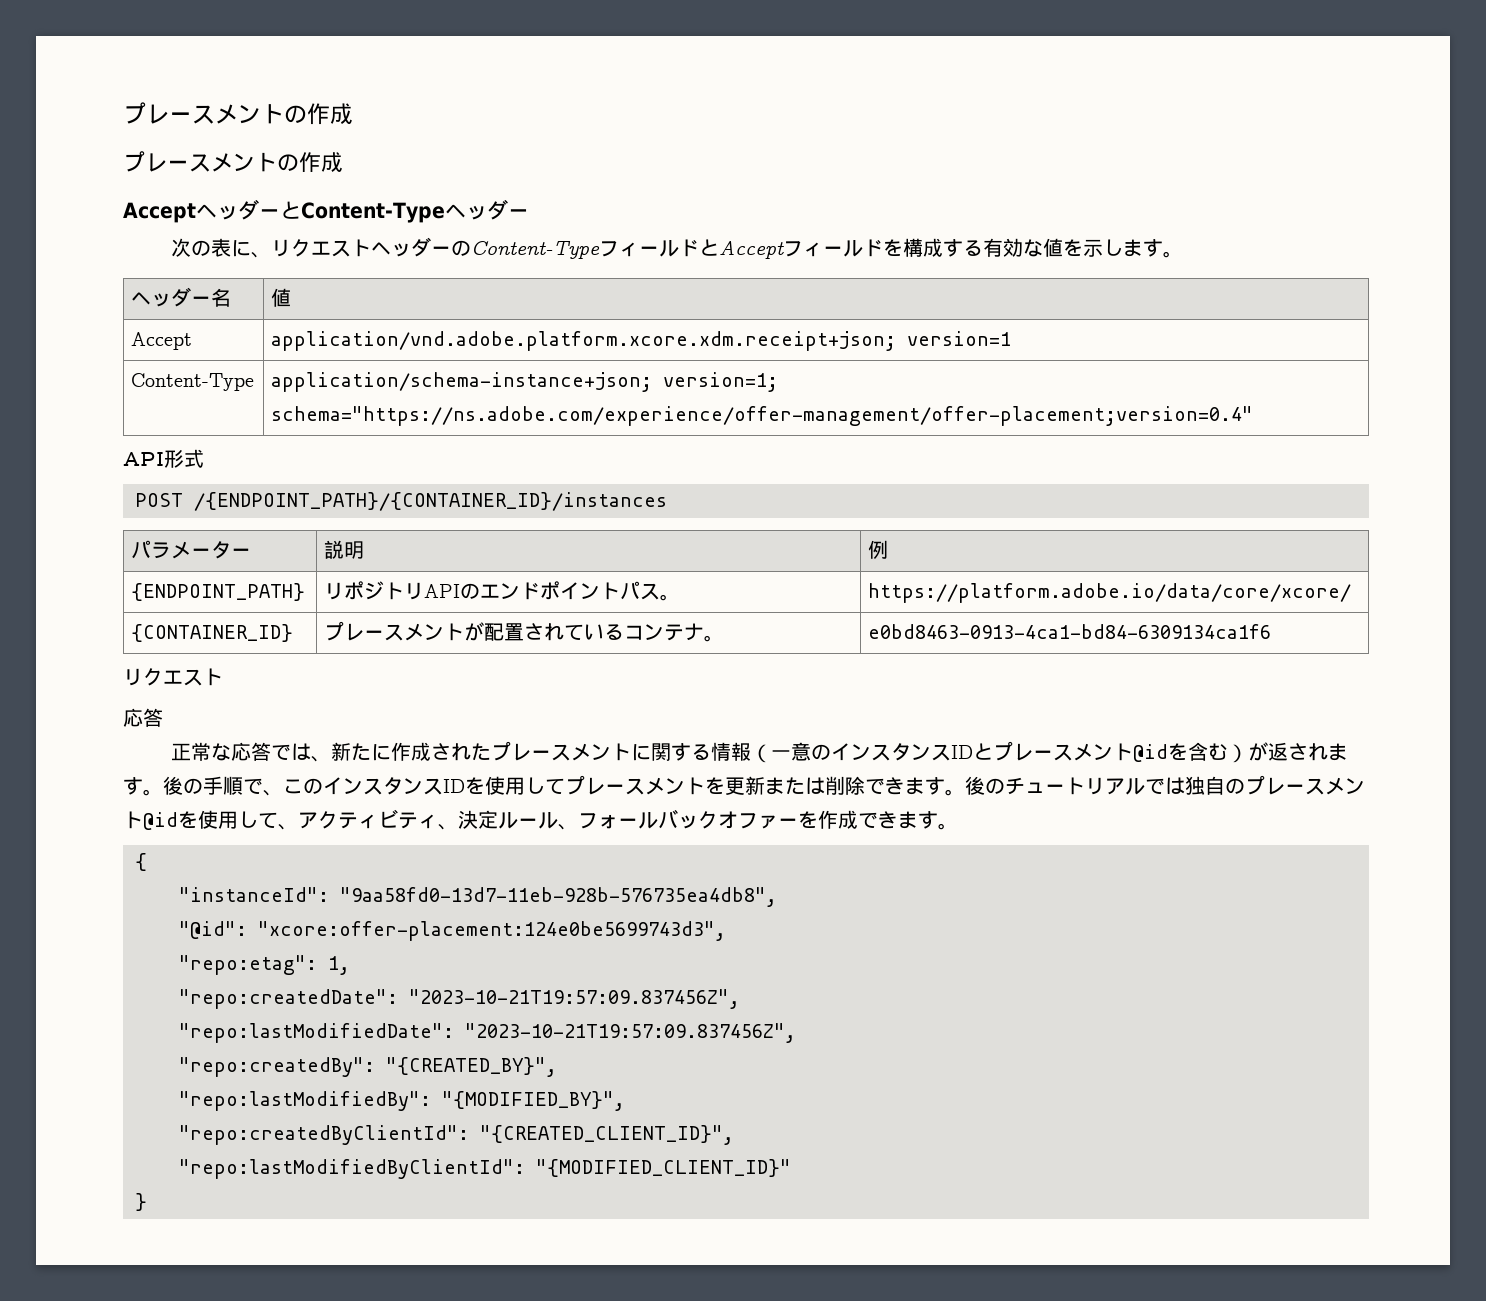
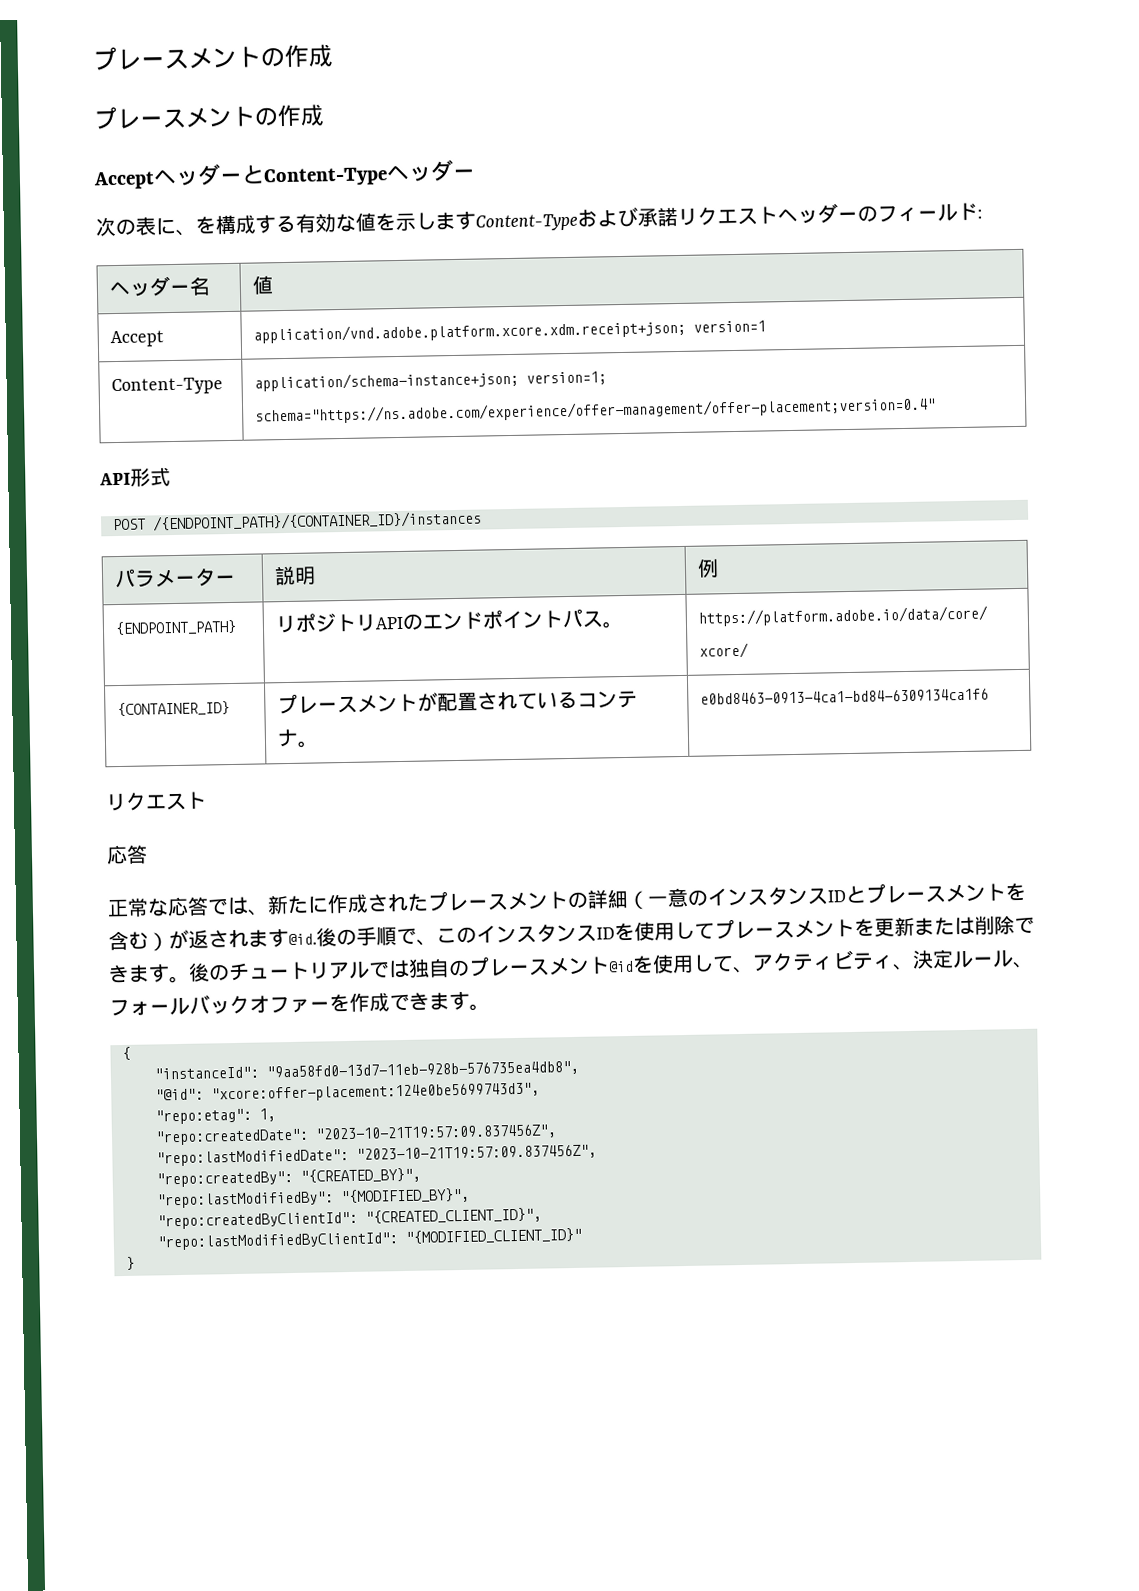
[271,237,884,259] リクエストヘッダーのContent-TypeフィールドとAcceptフィールド -> (196, 232) none
[1163,251,1184,258] 。 -> [475,202,983,232] Content-Typeおよび承諾リクエストヘッダーのフィールド:
[631,742,752,761] に関する情報 -> [567,888,629,909] の詳細
[1133,744,1169,762] @id -> (1006, 892) none
[143,789,163,796] 。 -> [288,933,317,946] @id.

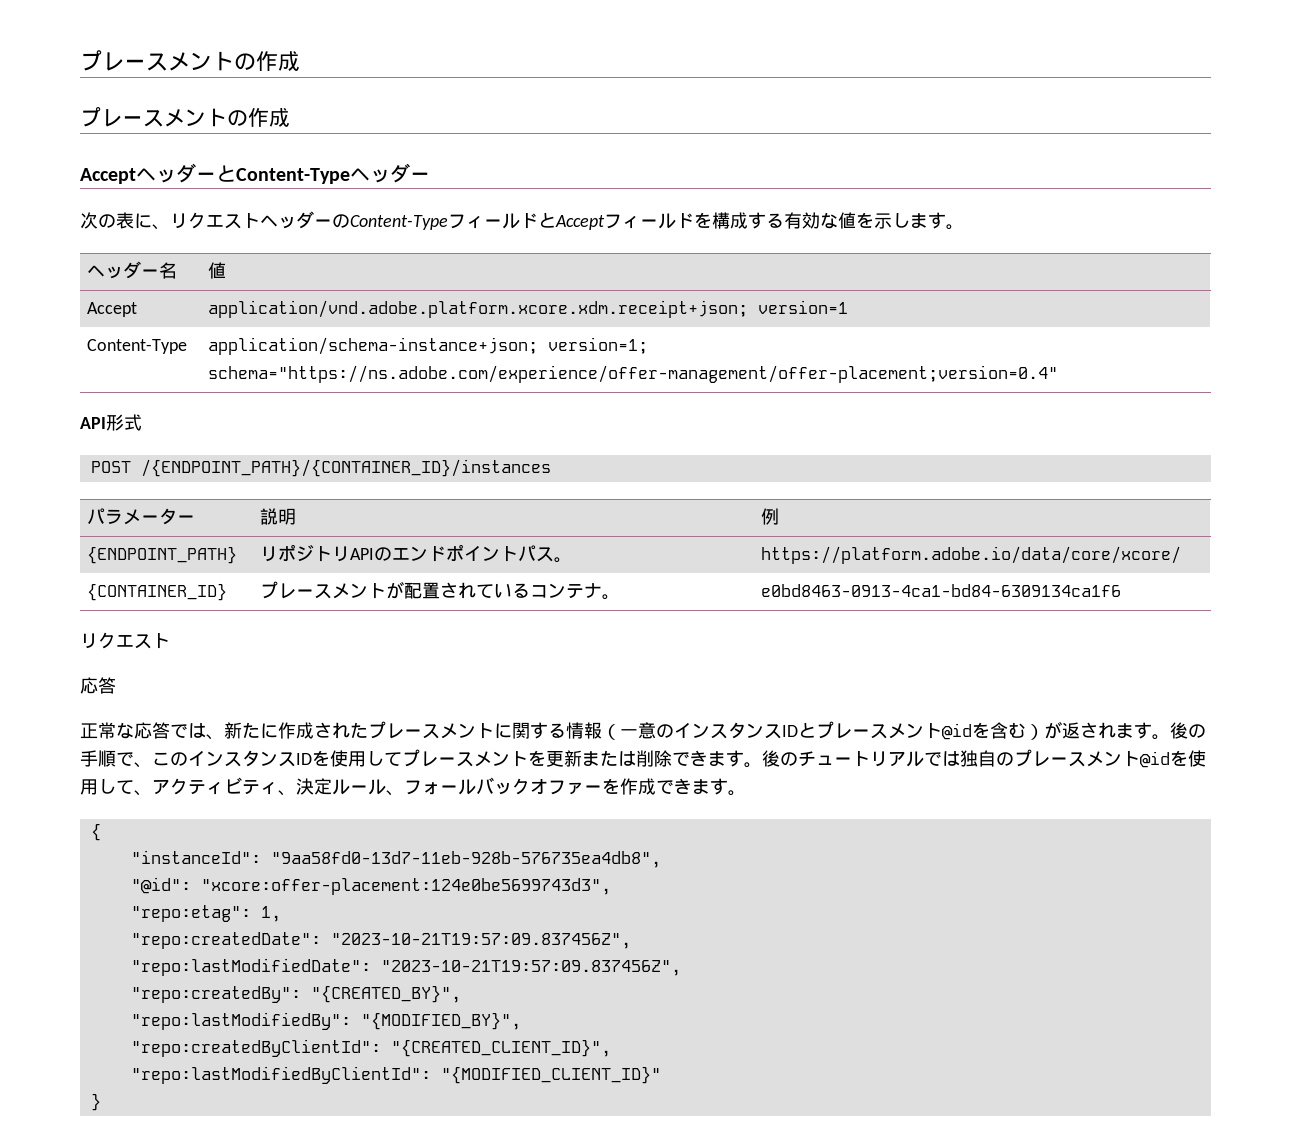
(196, 232) none -> [170,211,694,230] リクエストヘッダーのContent-TypeフィールドとAcceptフィールド
[475,202,983,232] Content-Typeおよび承諾リクエストヘッダーのフィールド: -> [946,224,964,230] 。
[567,888,629,909] の詳細 -> [494,722,602,739] に関する情報
(1006, 892) none -> [942,723,972,740] @id
[288,933,317,946] @id. -> [1152,734,1170,740] 。

